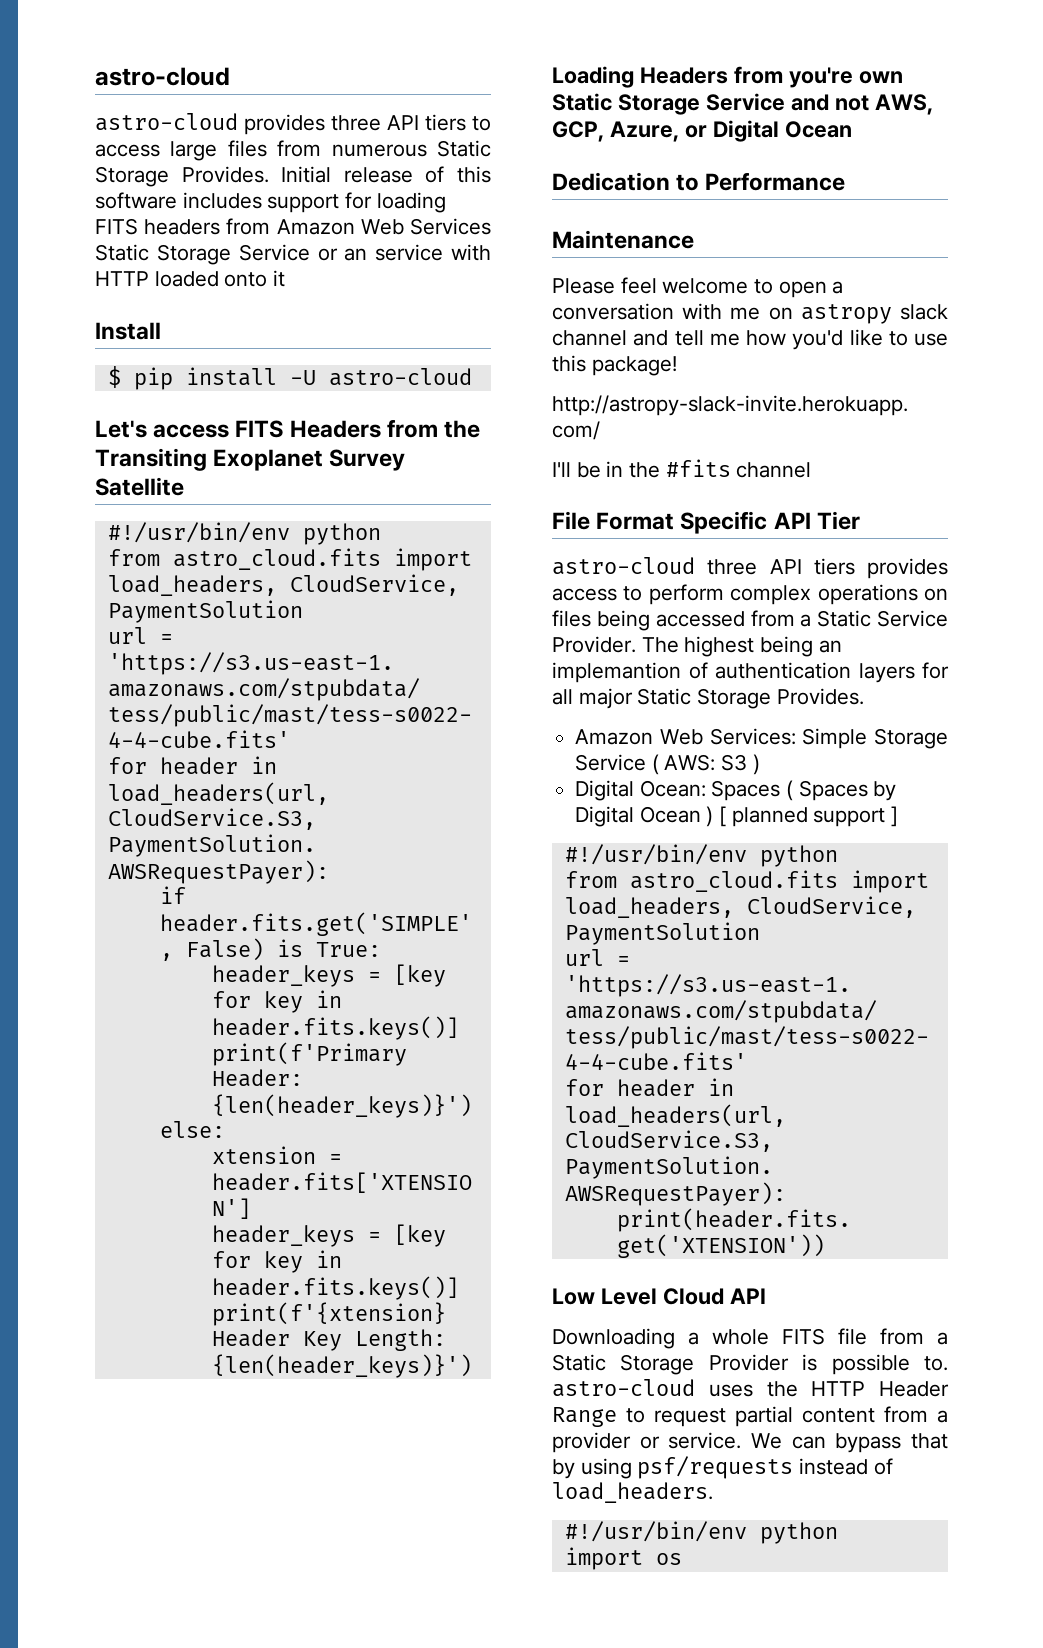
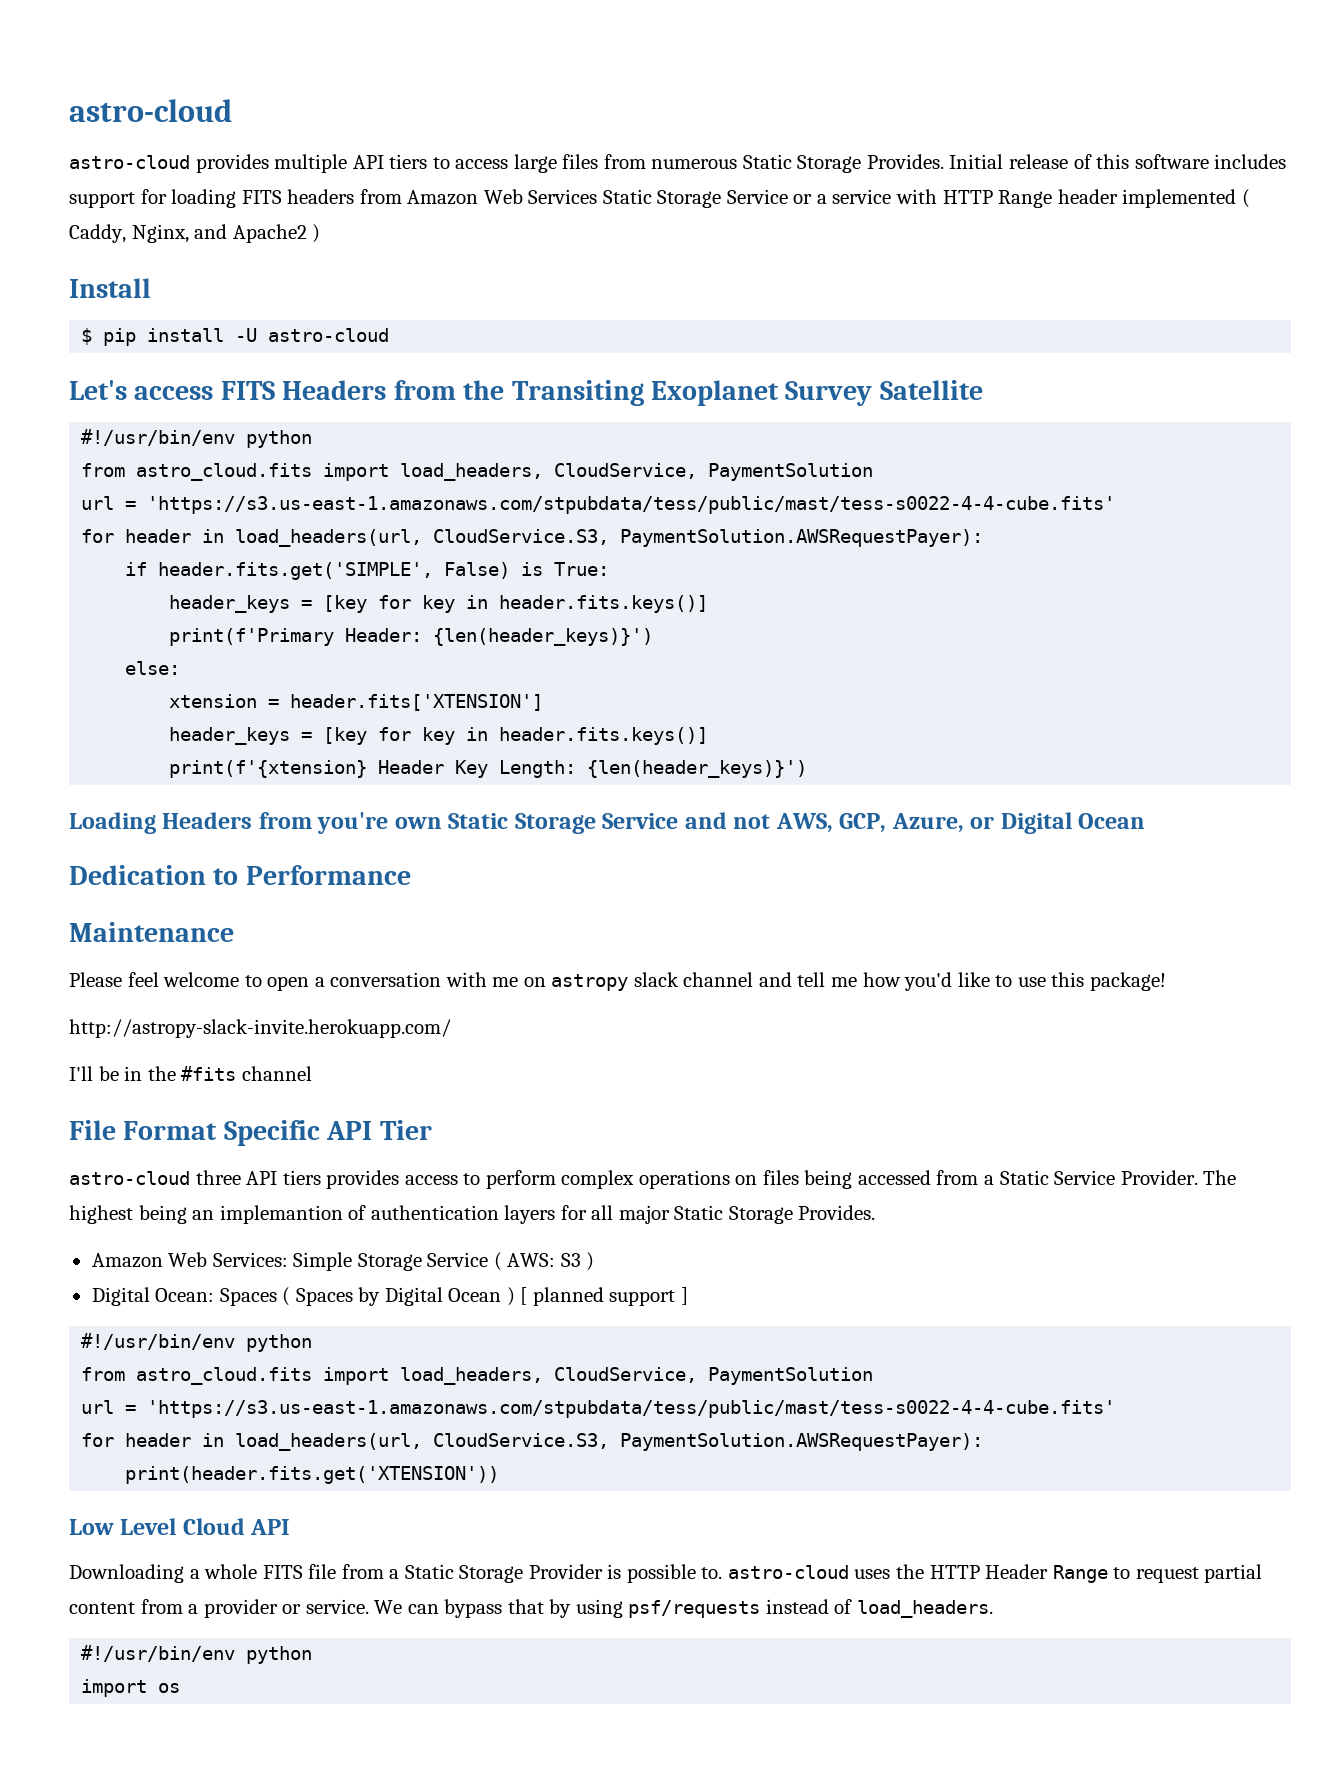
[331,115,381,131] three -> [274,154,348,173] multiple
[344,248,368,261] an -> [816,194,827,204] a
[154,270,286,287] loaded onto it -> [998,189,1250,208] [69,224,321,243] Range header implemented ( Caddy, Nginx, and Apache2 )

